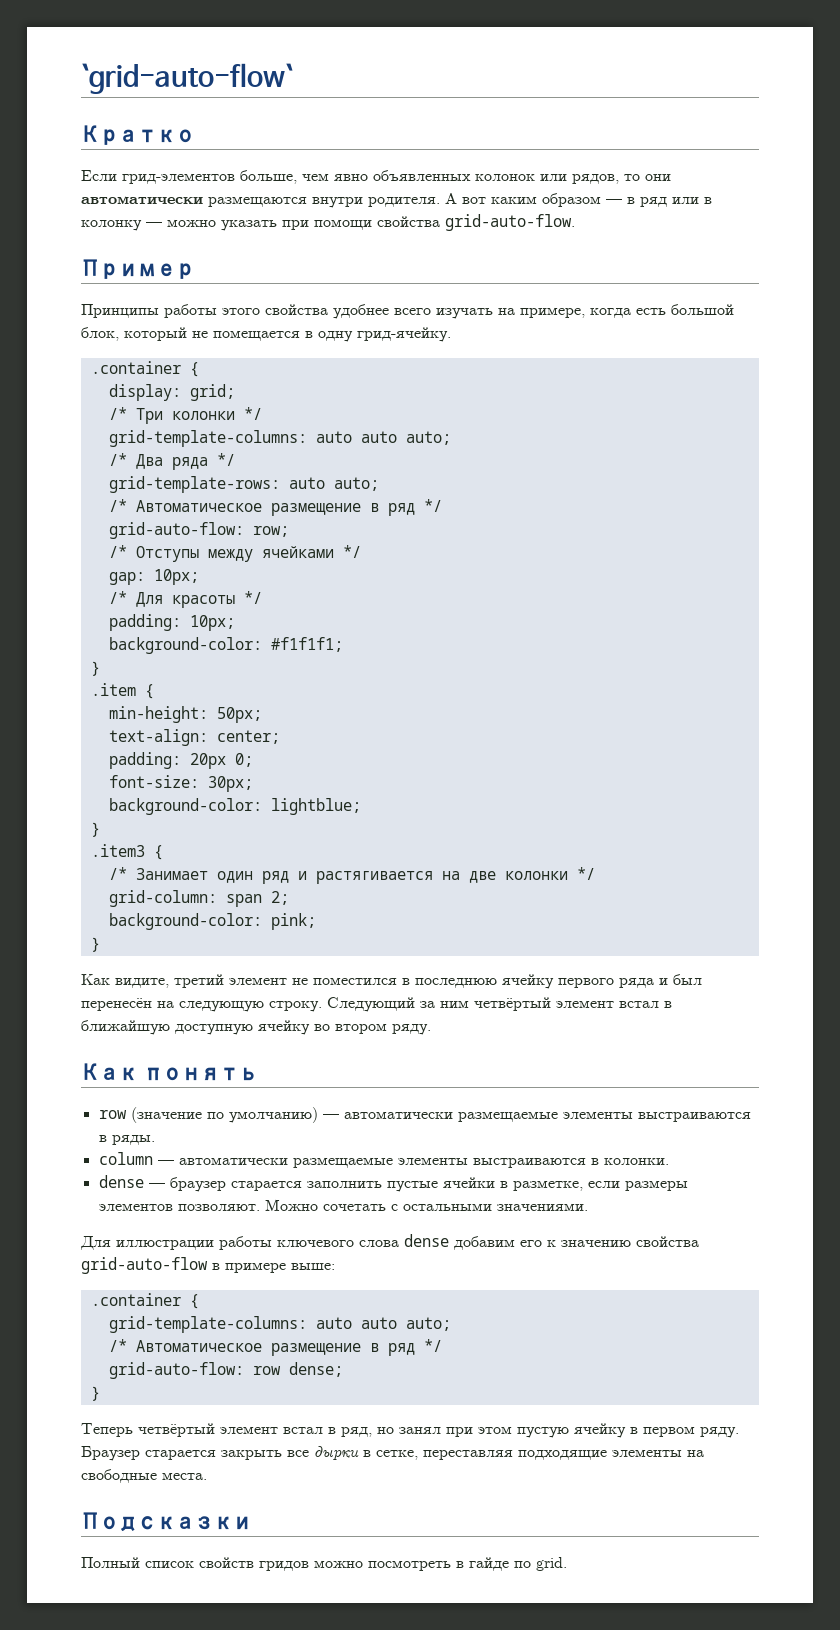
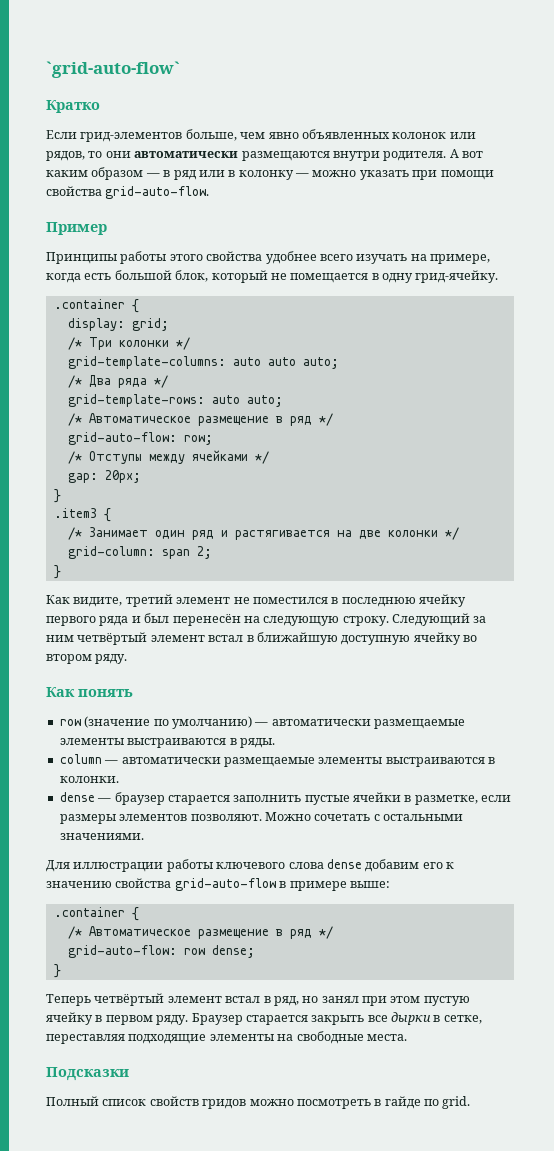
[153,569,199,585] [108,591,262,608] [108,614,235,631] [108,637,343,654] [90,661,100,676] [90,683,154,699] [108,706,262,723] [108,729,280,746] [108,752,253,769] [108,775,253,792] [108,798,361,815] 10px; // /* Для красоты */ // padding: 10px; // background-color: #f1f1f1; // } // .item { // min-height: 50px; // text-align: center; // padding: 20px 0; // font-size: 30px; // background-color: lightblue; -> [104,470,141,483] 20px;
[108,913,316,930] // background-color: pink; -> (212, 552) none
[108,1316,451,1333] // grid-template-columns: auto auto auto; -> (139, 914) none

